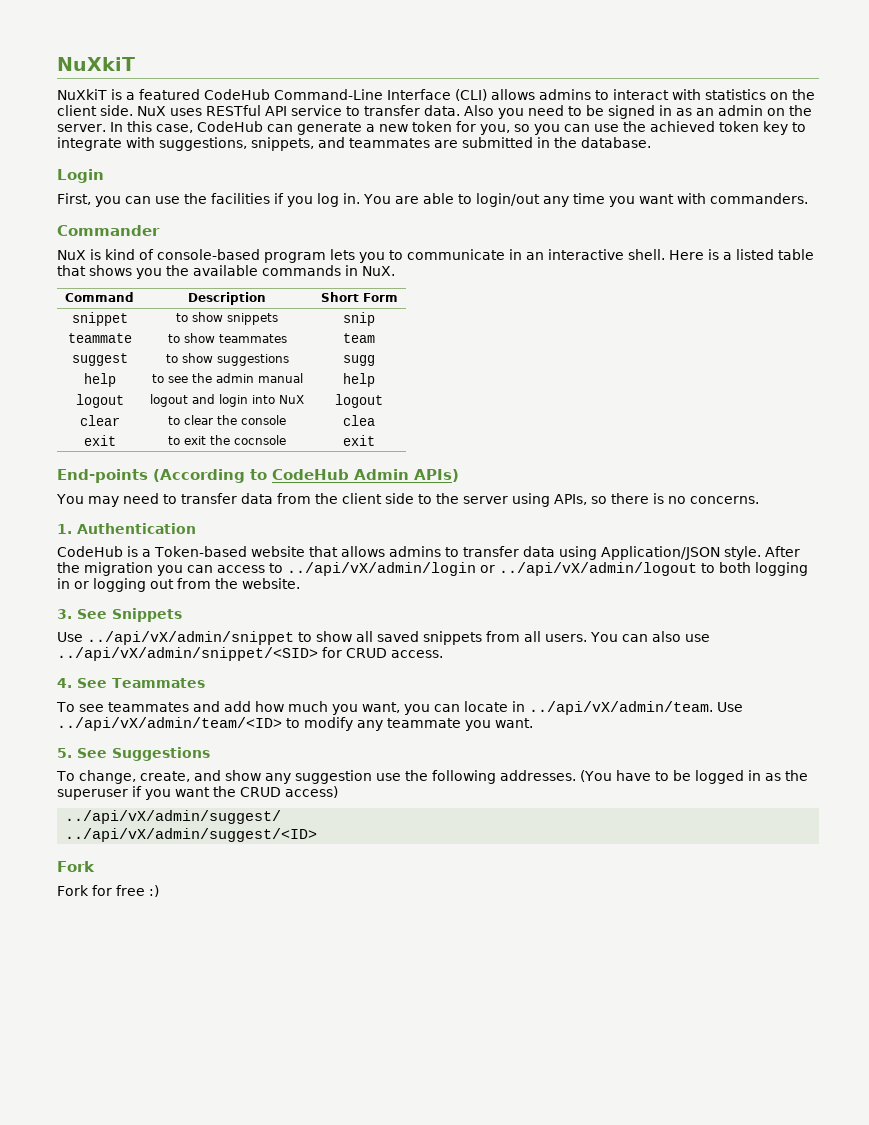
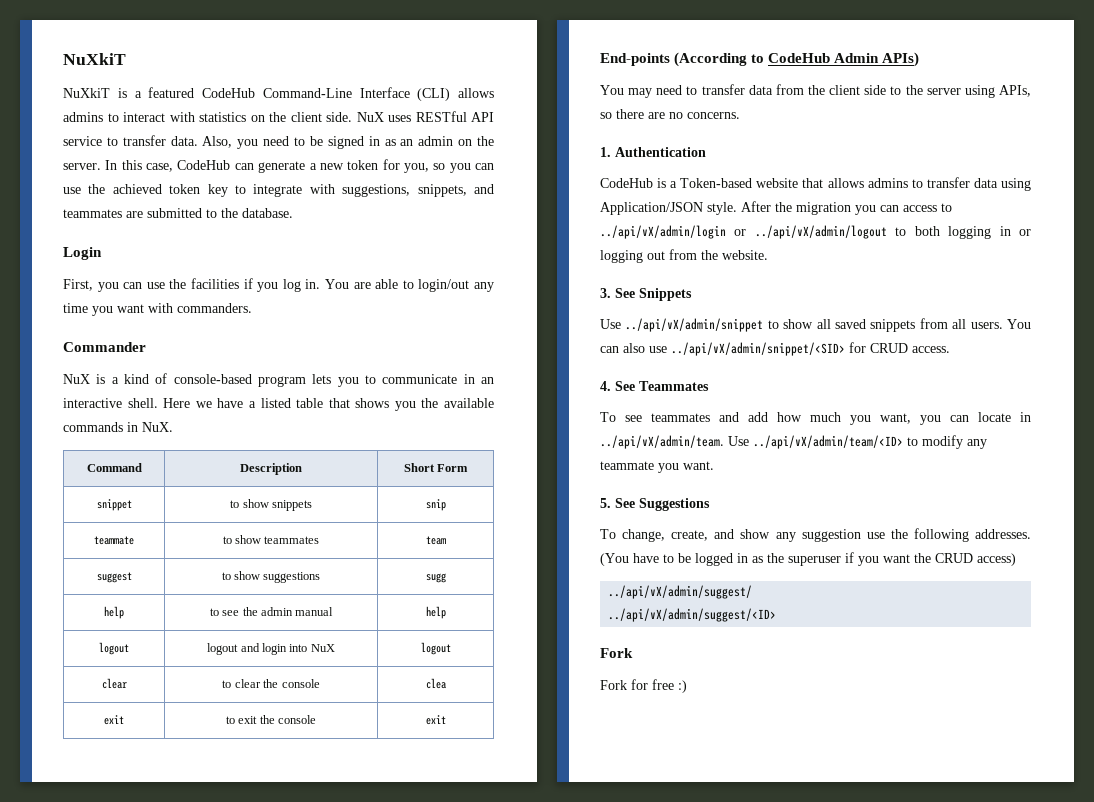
[464,105,494,116] Also -> [202,136,233,148] Also,
[537,137,550,148] in -> [206,209,217,218] to
(101, 254) none -> [111,377,119,384] a
[708,249,719,260] is -> [195,398,244,408] we have
[234,435,286,445] cocnsole -> [278,715,317,724] console
[652,493,664,504] is -> [648,112,665,119] are

